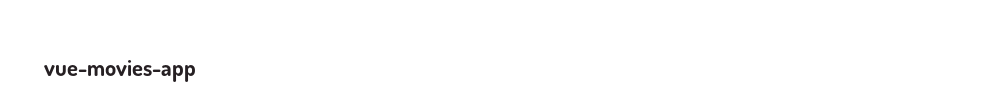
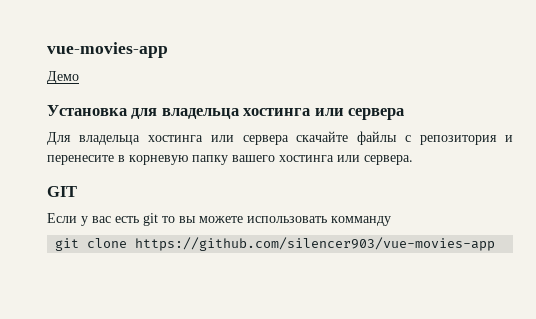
(196, 71) none -> [47,71,79,84] [47,105,405,120] [47,131,514,145] [47,155,413,165] [47,186,77,197] [47,213,391,226] [55,237,496,251] // Демо // Установка для владельца хостинга или сервера // Для владельца хостинга или сервера скачайте файлы с репозитория и перенесите в корневую папку вашего хостинга или сервера. // GIT // Если у вас есть git то вы можете использовать комманду // git clone https://github.com/silencer903/vue-movies-app

